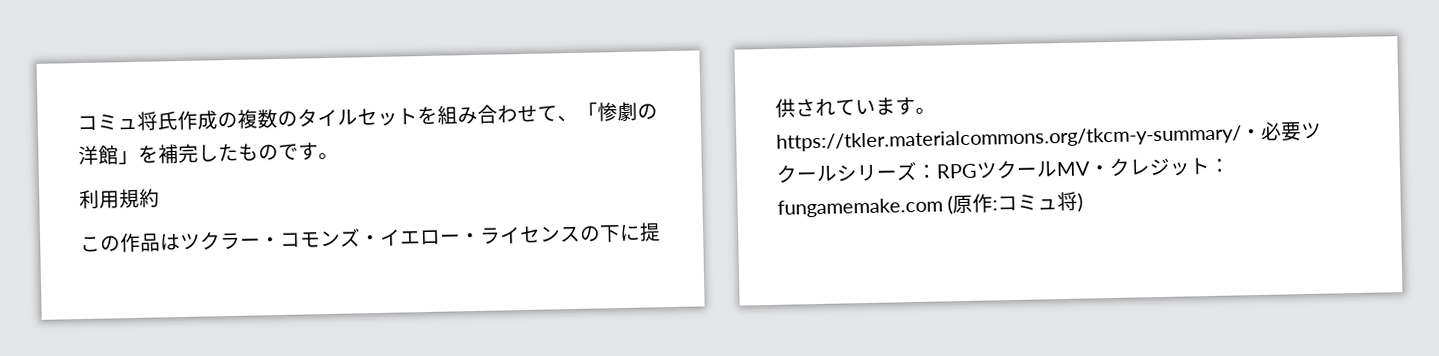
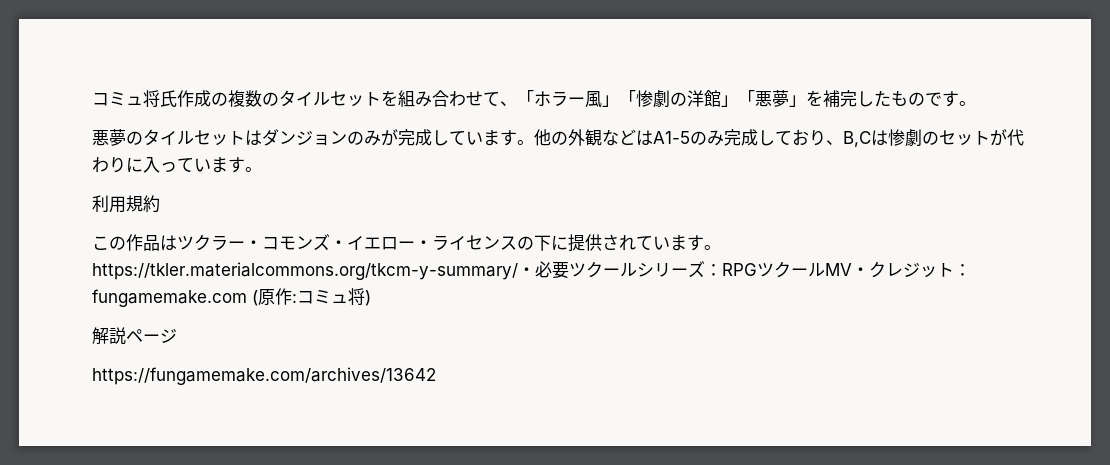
(598, 111) none -> [534,90,636,108] ホラー風」「
(139, 157) none -> [738,90,806,107] 「悪夢」
(339, 156) none -> [92,129,1024,147] [92,157,262,173] // 悪夢のタイルセットはダンジョンのみが完成しています。他の外観などはA1-5のみ完成しており、B,Cは惨劇のセットが代わりに入っています。
(1084, 202) none -> [92,327,177,345] [92,367,436,385] // 解説ページ // https://fungamemake.com/archives/13642

